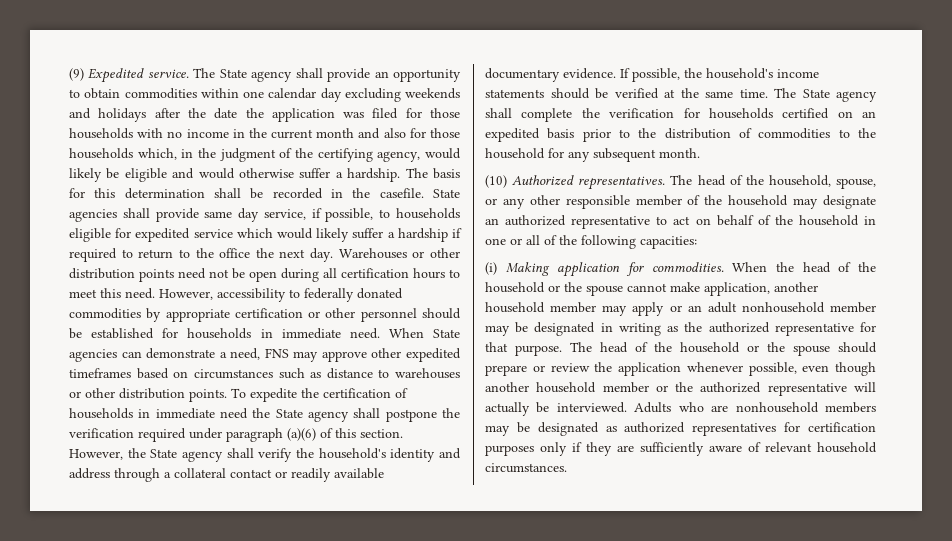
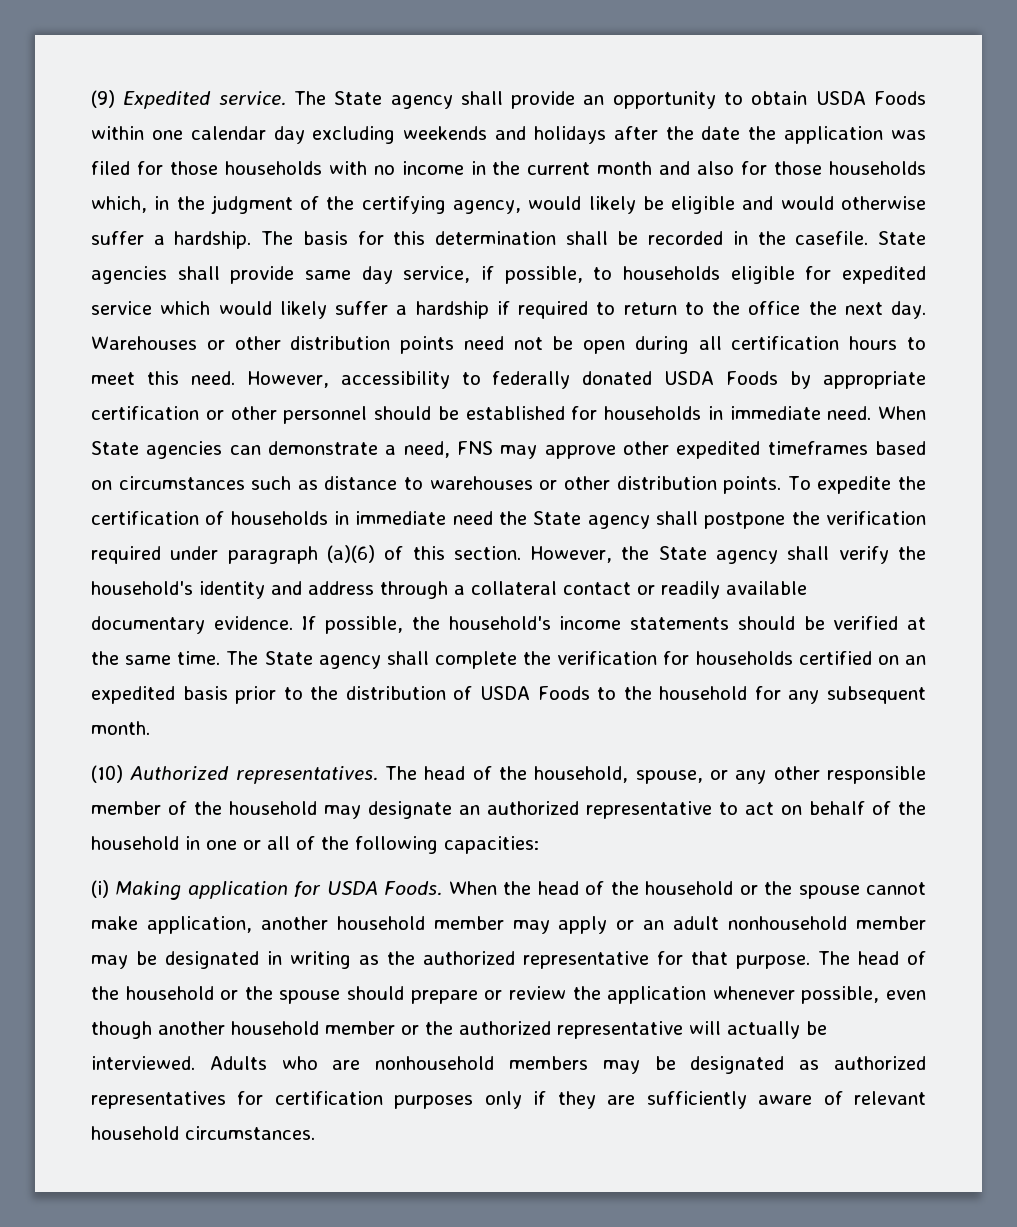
[124,88,197,99] commodities -> [815,91,926,105] USDA Foods
[69,308,141,319] commodities -> [664,371,779,385] USDA Foods
[758,128,831,139] commodities -> [480,686,590,700] USDA Foods
[651,262,724,272] commodities. -> [326,881,443,896] USDA Foods.

